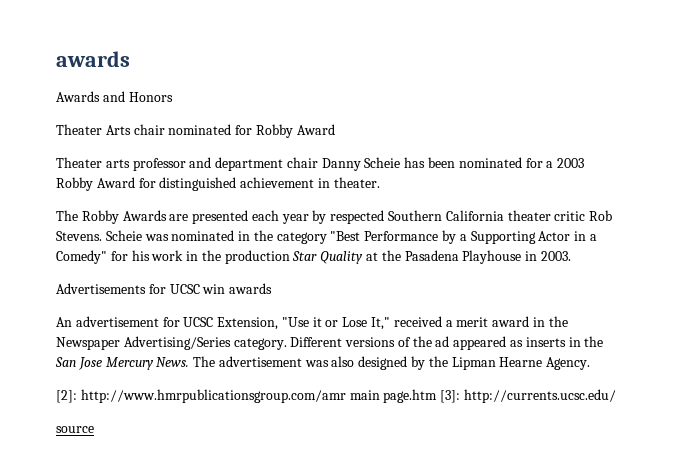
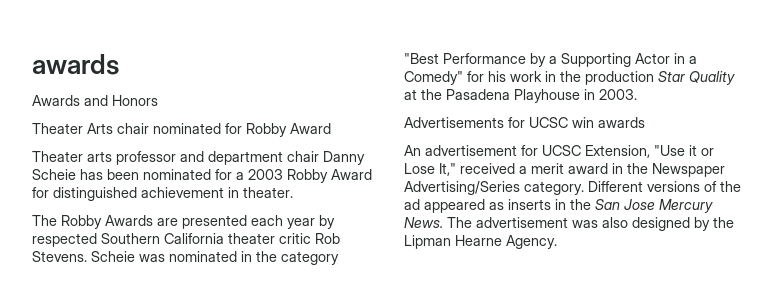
[56,389,616,403] [56,426,94,433] // [2]: http://www.hmrpublicationsgroup.com/amr main page.htm [3]: http://currents.ucsc.edu/ // source -> (557, 242) none

